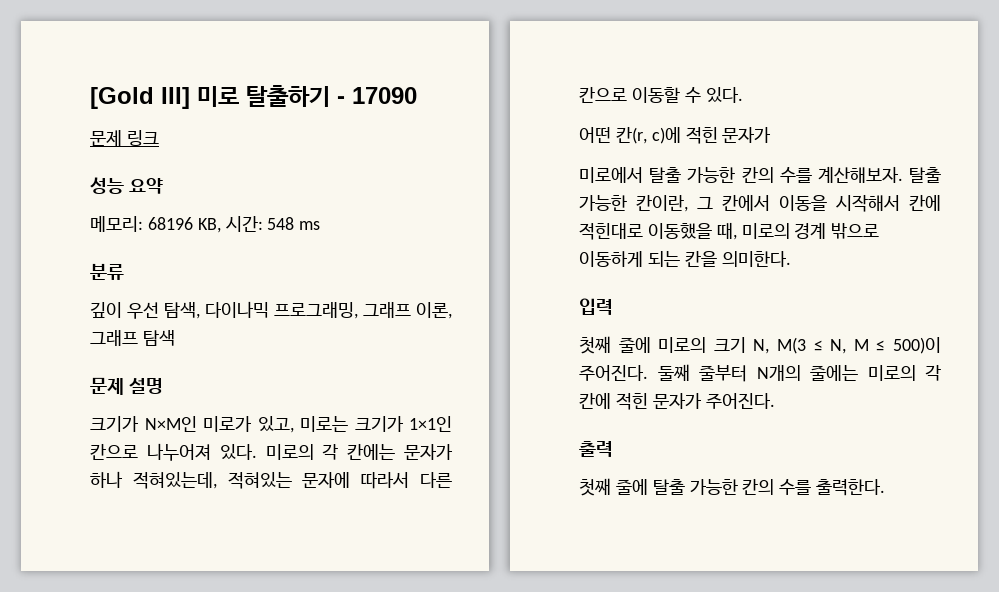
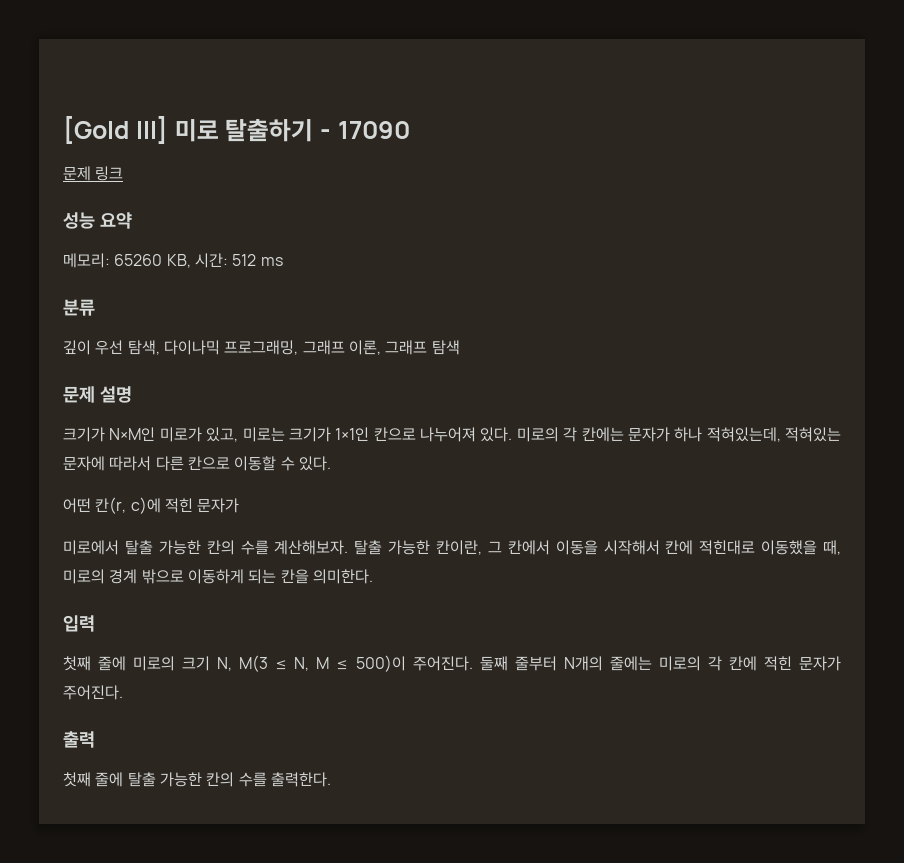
[147,217,193,230] 68196 -> [114,254,163,266] 65260
[267,217,295,230] 548 -> [232,254,257,266] 512

